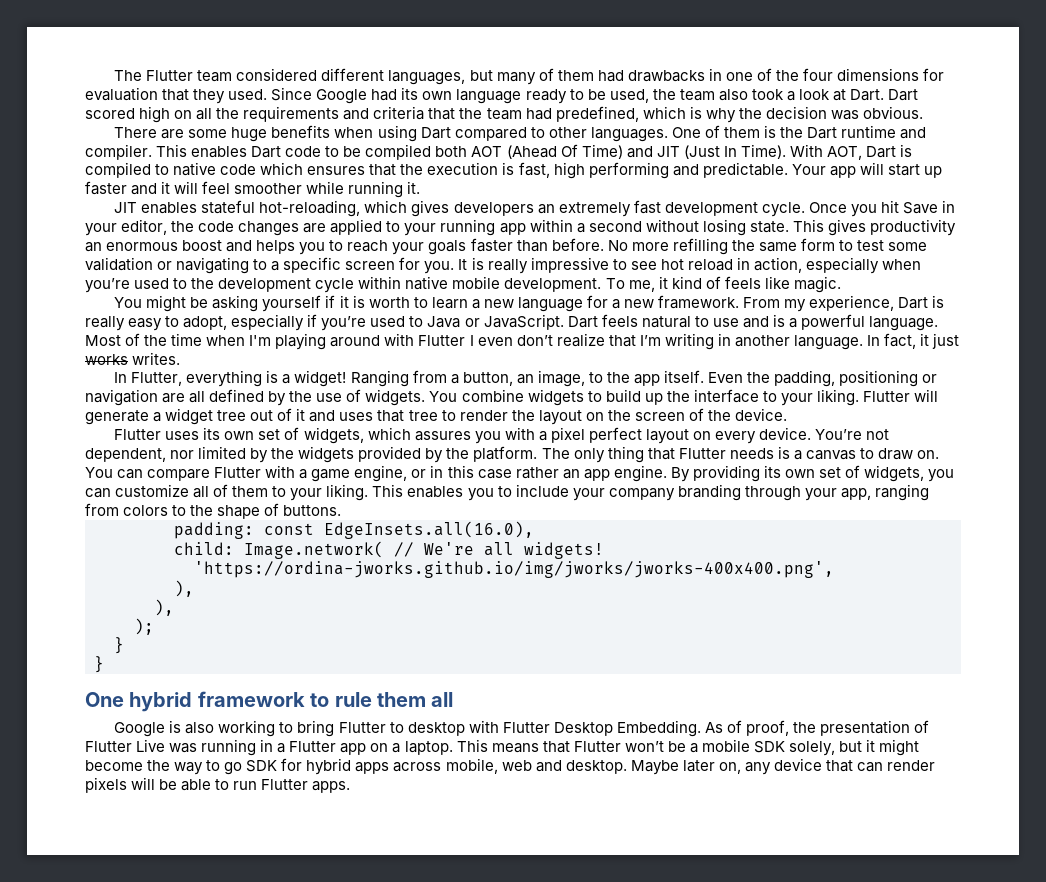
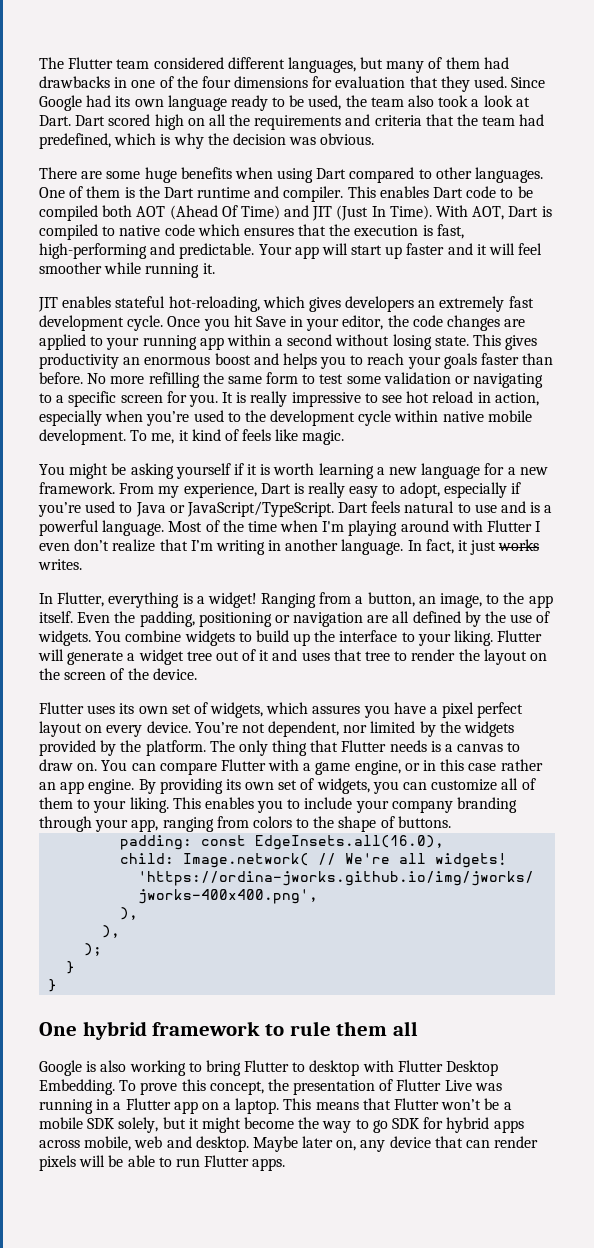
[553,162,669,179] high performing -> [39,243,147,259] high-performing
[413,297,468,309] to learn -> [318,463,374,479] learning
[483,314,564,330] JavaScript. -> [186,501,334,517] JavaScript/TypeScript.
[504,427,535,440] with -> [393,702,426,714] have
[704,720,789,736] As of proof, -> [119,1079,264,1095] To prove this concept,

